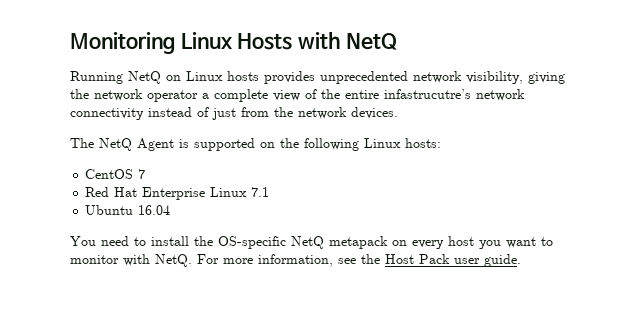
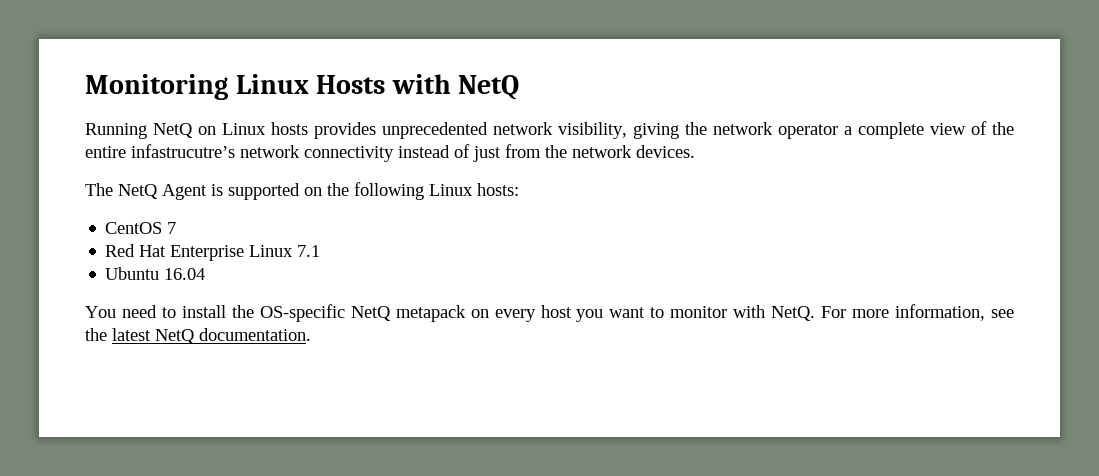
[385,254,521,267] Host Pack user guide. -> [112,328,311,344] latest NetQ documentation.

